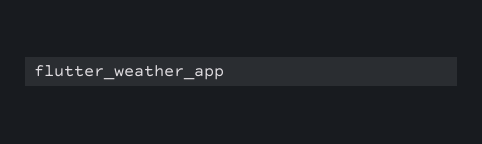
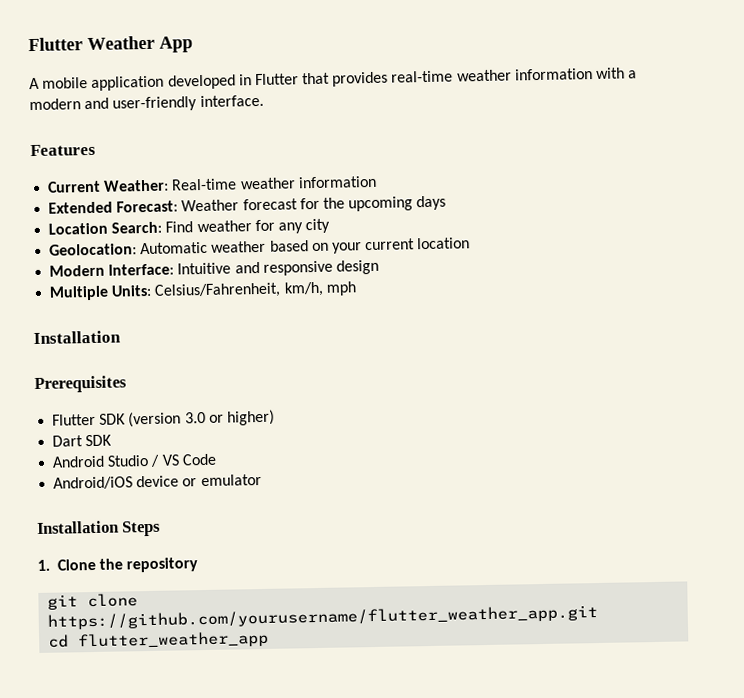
(33, 72) none -> [28,35,193,53] [29,67,638,91] [29,94,264,112] [30,143,96,157] [47,175,377,193] [48,195,447,214] [48,218,331,235] [49,237,471,256] [49,259,379,277] [49,281,357,301] [33,330,121,345] [34,375,127,394] [52,409,275,428] [52,434,113,447] [52,453,217,468] [53,473,262,490] [37,520,162,537] [37,557,199,573] [47,593,139,610] [47,605,599,630] [48,634,70,648] Flutter Weather App // A mobile application developed in Flutter that provides real-time weather information with a modern and user-friendly interface. // Features // Current Weather: Real-time weather information // Extended Forecast: Weather forecast for the upcoming days // Location Search: Find weather for any city // Geolocation: Automatic weather based on your current location // Modern Interface: Intuitive and responsive design // Multiple Units: Celsius/Fahrenheit, km/h, mph // Installation // Prerequisites // Flutter SDK (version 3.0 or higher) // Dart SDK // Android Studio / VS Code // Android/iOS device or emulator // Installation Steps // 1. Clone the repository // git clone https://github.com/yourusername/flutter_weather_app.git // cd

